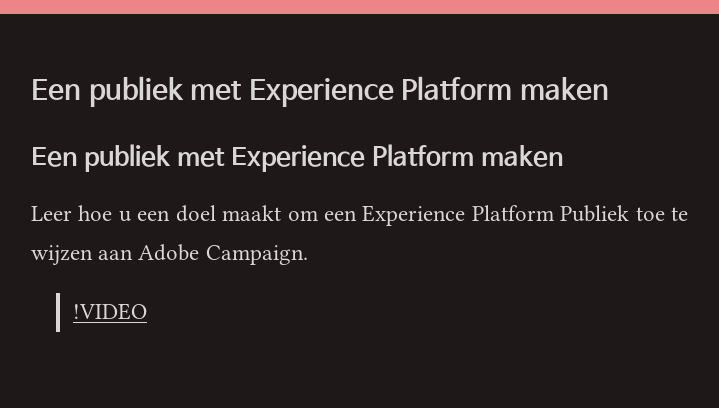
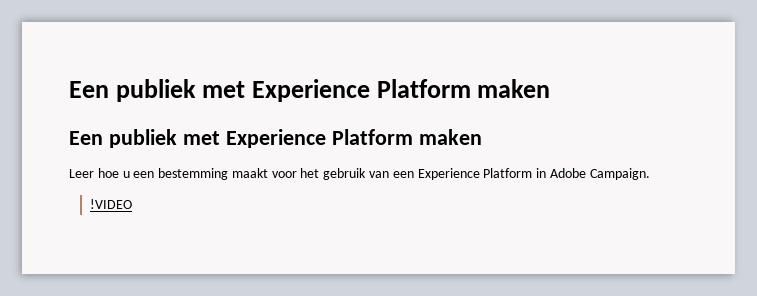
[175,205,688,226] [31,245,134,266] doel maakt om een Experience Platform Publiek toe te wijzen aan -> [158,168,547,180] bestemming maakt voor het gebruik van een Experience Platform in

